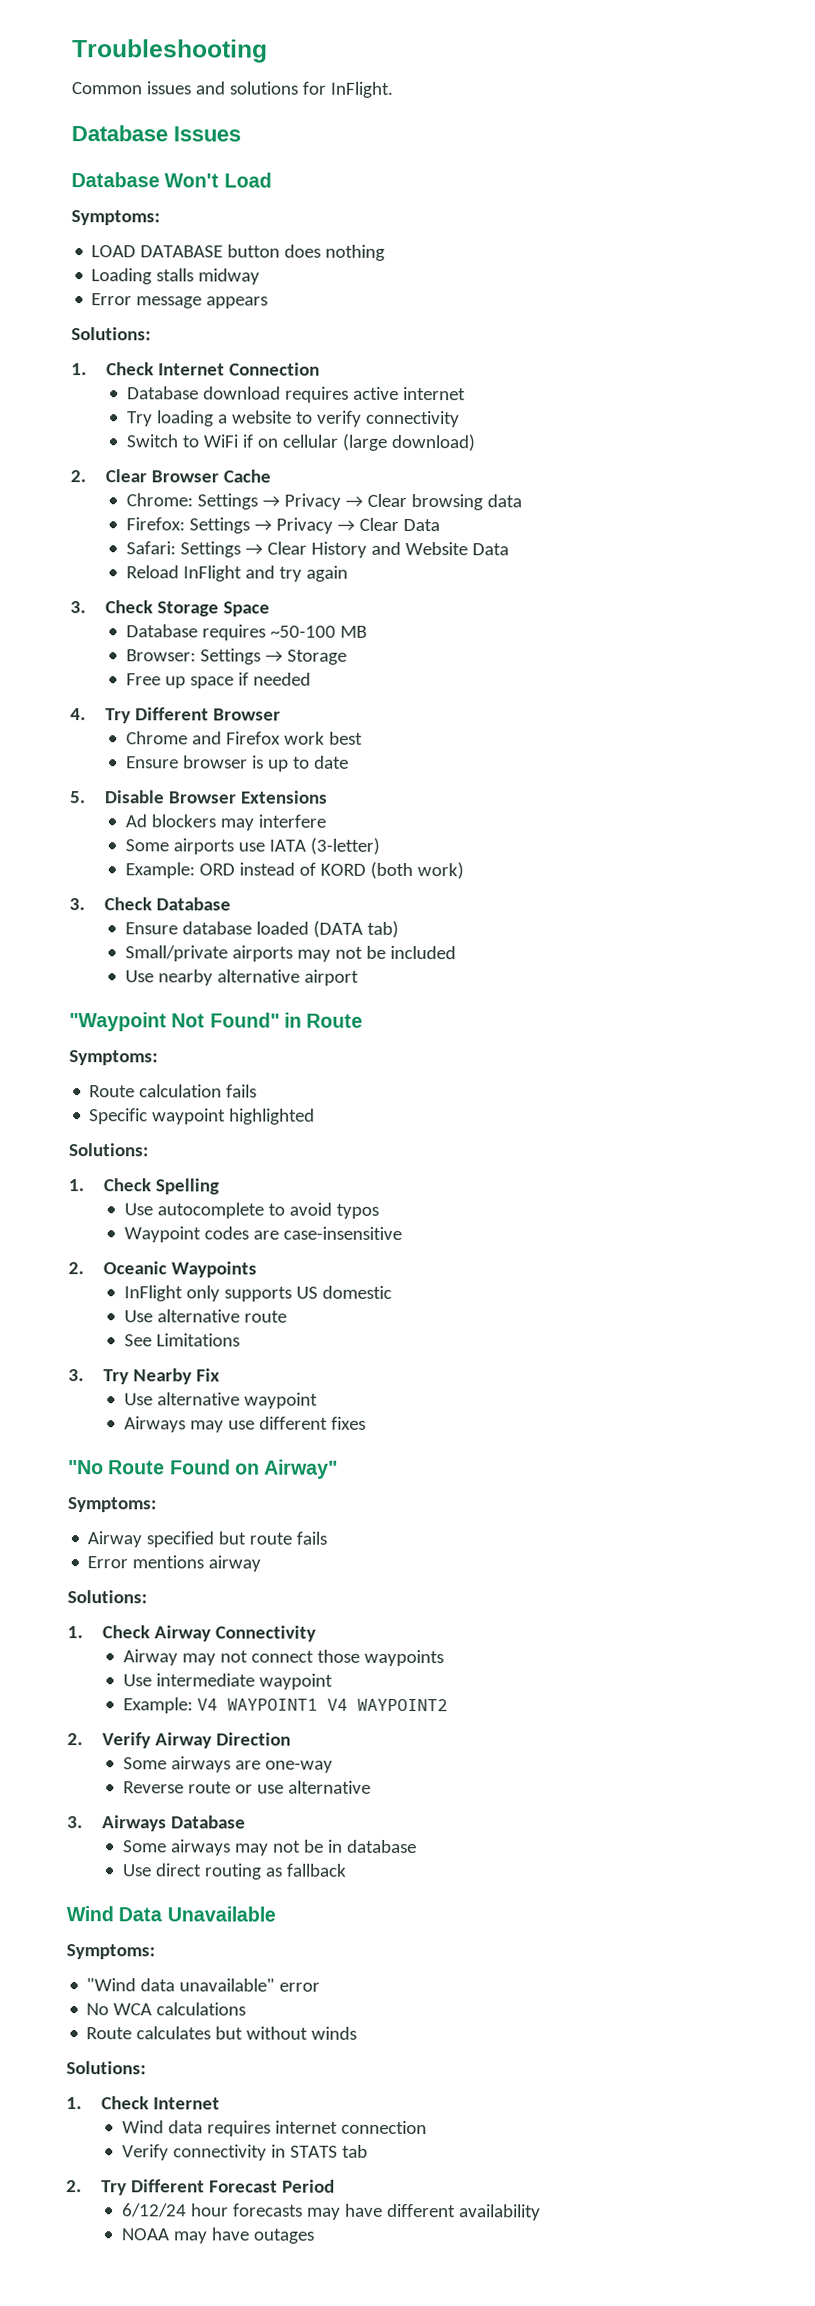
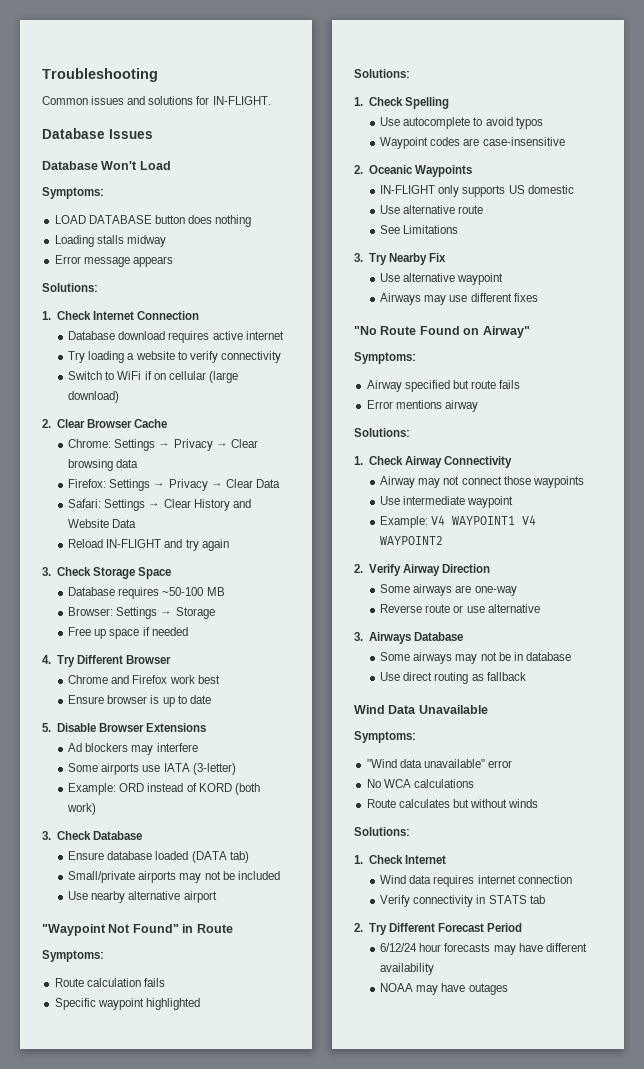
[329,81,393,98] InFlight. -> [212,96,271,105] IN-FLIGHT.
[182,565,242,582] InFlight -> [106,539,162,548] IN-FLIGHT
[123,1285,183,1302] InFlight -> [380,185,436,194] IN-FLIGHT

